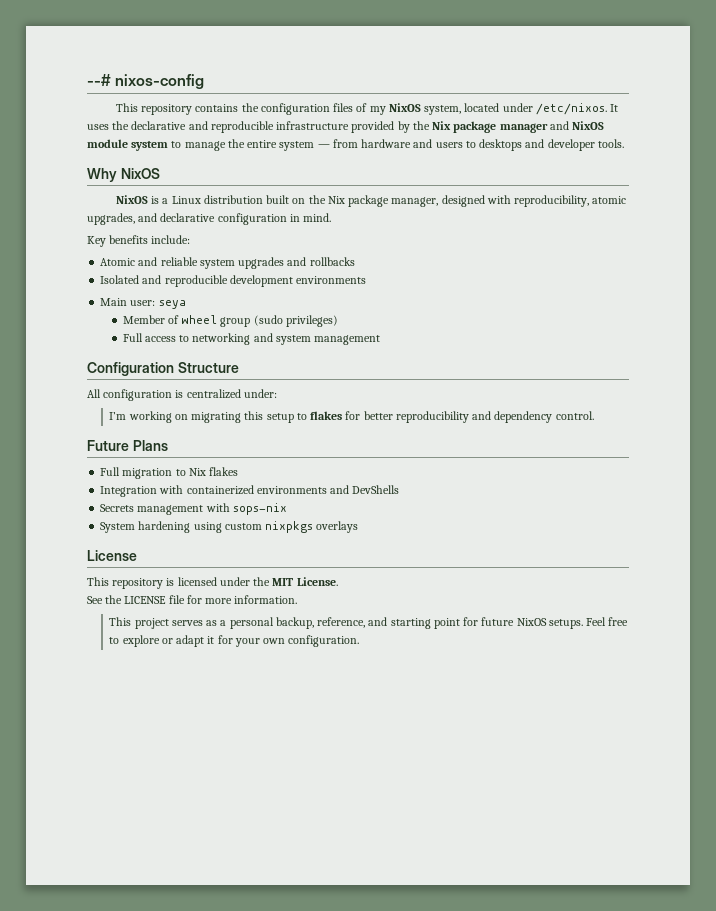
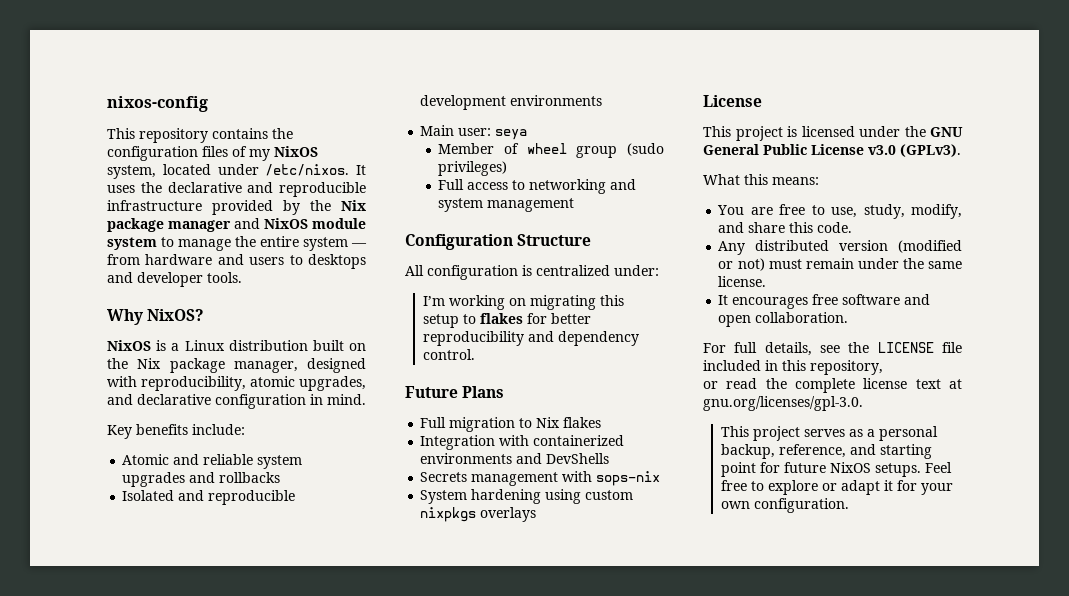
[87,74,111,86] --# -> (107, 104) none
[120,168,160,179] NixOS -> [147,309,205,321] NixOS?
[112,578,164,589] repository -> [735,126,783,141] project
[272,577,338,586] [87,595,298,604] MIT License. // See the LICENSE file for more information. -> [930,127,963,137] [703,144,961,157] [703,174,819,185] [717,204,962,219] [718,222,853,233] [718,240,962,255] [718,258,962,271] [718,276,767,287] [718,294,931,309] [718,312,849,327] [703,342,962,356] [703,360,883,375] [703,378,962,393] [703,396,863,411] GNU General Public License v3.0 (GPLv3). // What this means: // You are free to use, study, modify, and share this code. // Any distributed version (modified or not) must remain under the same license. // It encourages free software and open collaboration. // For full details, see the LICENSE file included in this repository, // or read the complete license text at gnu.org/licenses/gpl-3.0.

